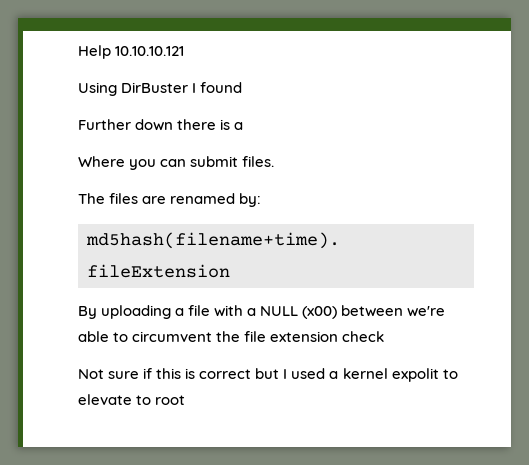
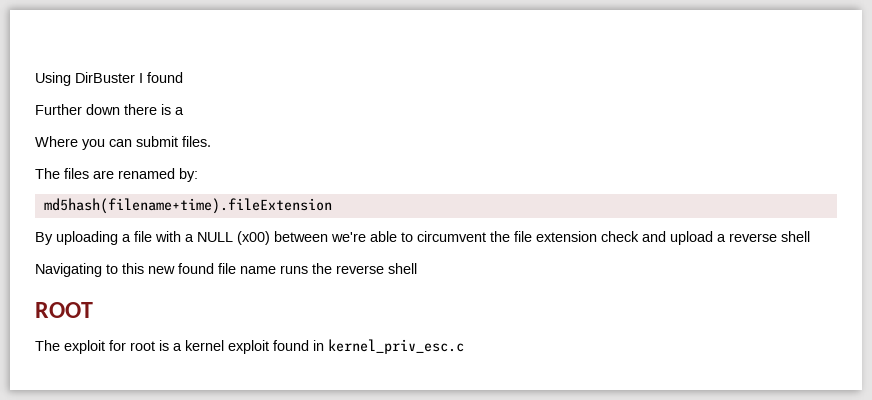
[78,45,185,59] Help 10.10.10.121 // -> (35, 79) none
[78,368,458,382] [78,394,186,405] // Not sure if this is correct but I used a kernel expolit to elevate to root -> [642,231,810,245] [35,263,417,277] [35,302,93,318] [35,339,464,354] and upload a reverse shell // Navigating to this new found file name runs the reverse shell // ROOT // The exploit for root is a kernel exploit found in kernel_priv_esc.c

